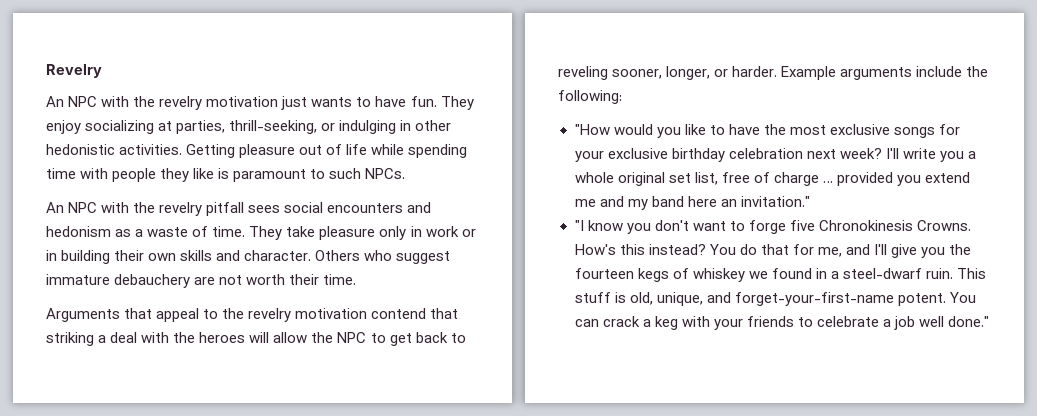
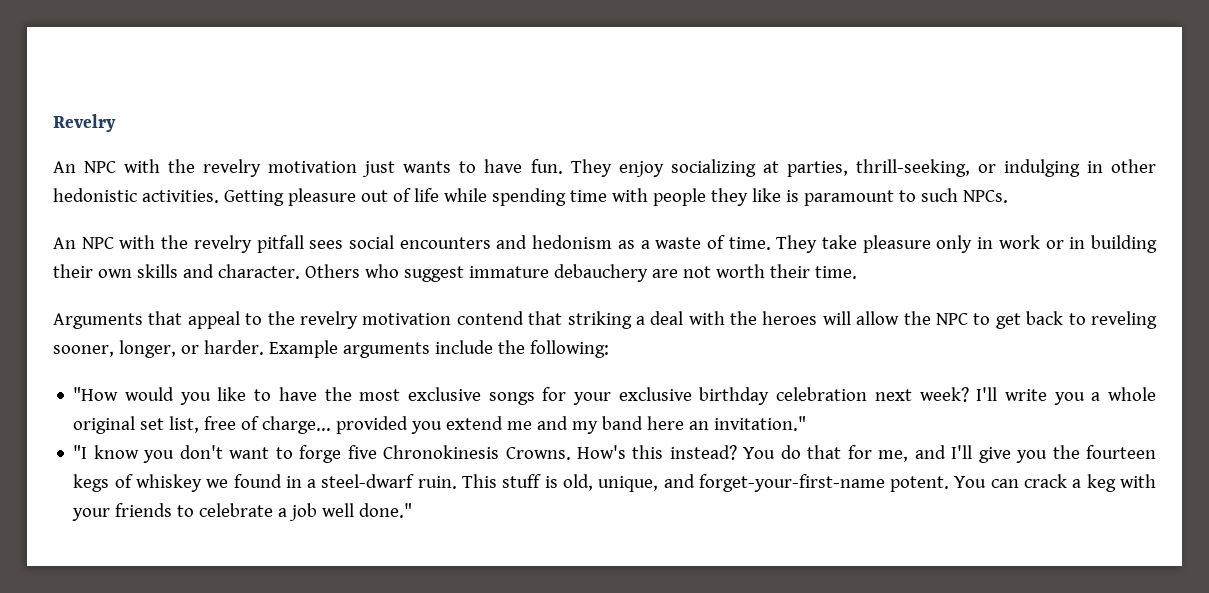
[773,172,833,186] charge … -> [262,416,332,434] charge...

